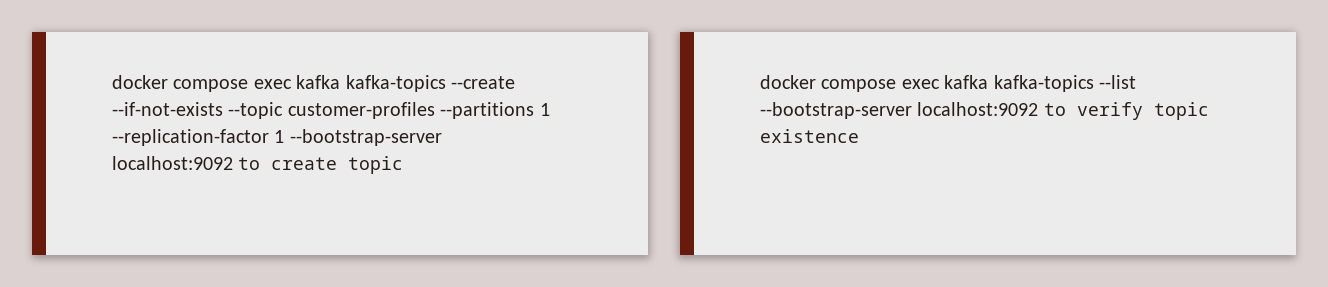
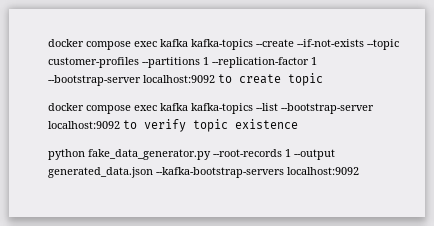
(859, 136) none -> [48,149,335,160] [48,167,359,178] // python fake_data_generator.py --root-records 1 --output generated_data.json --kafka-bootstrap-servers localhost:9092

